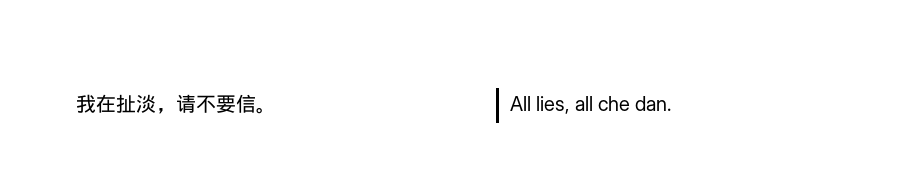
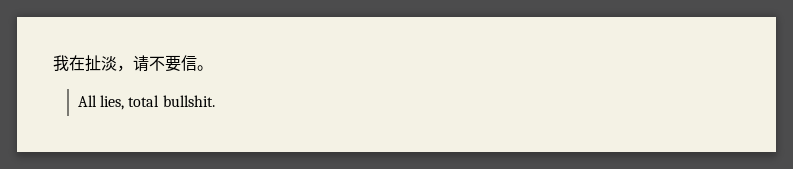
[574,96,672,111] all che dan. -> [128,95,215,107] total bullshit.

